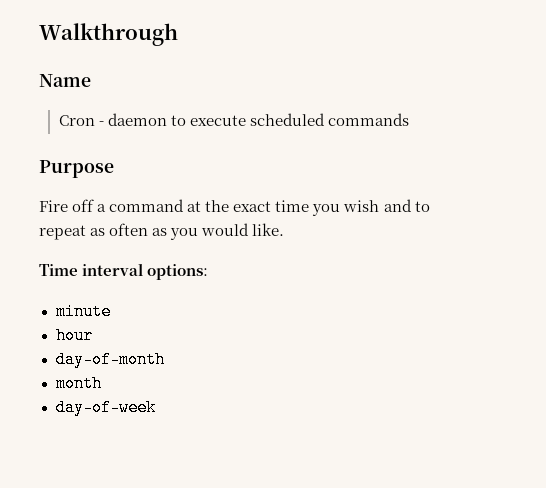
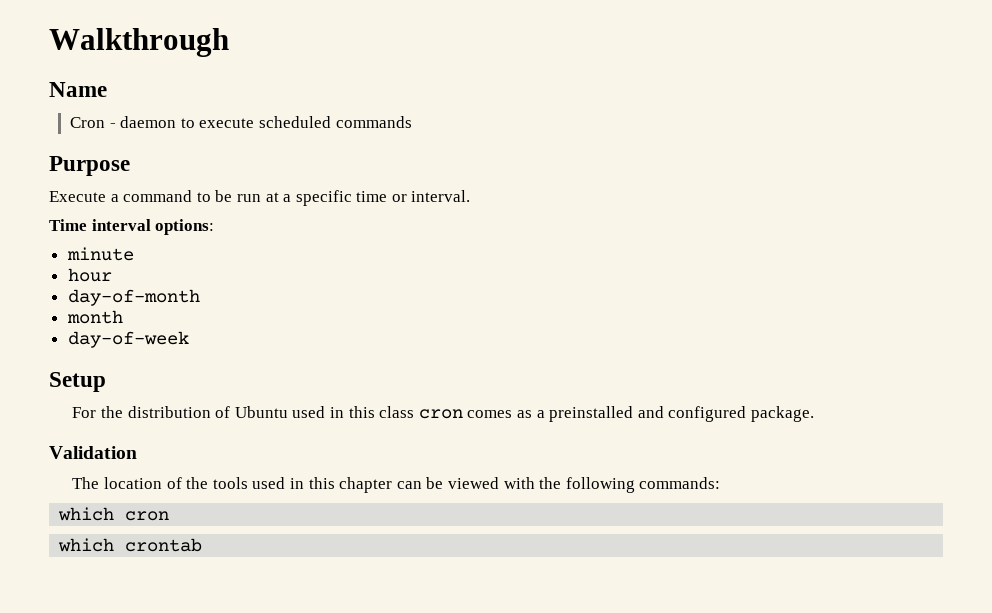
[39,199,430,216] [39,223,285,240] Fire off a command at the exact time you wish and to repeat as often as you would like. -> [49,190,471,206] Execute a command to be run at a specific time or interval.
(156, 407) none -> [49,372,106,392] [72,406,814,422] [49,446,137,459] [72,477,721,493] [58,507,170,521] [58,538,203,552] // Setup // For the distribution of Ubuntu used in this class cron comes as a preinstalled and configured package. // Validation // The location of the tools used in this chapter can be viewed with the following commands: // which cron // which crontab

